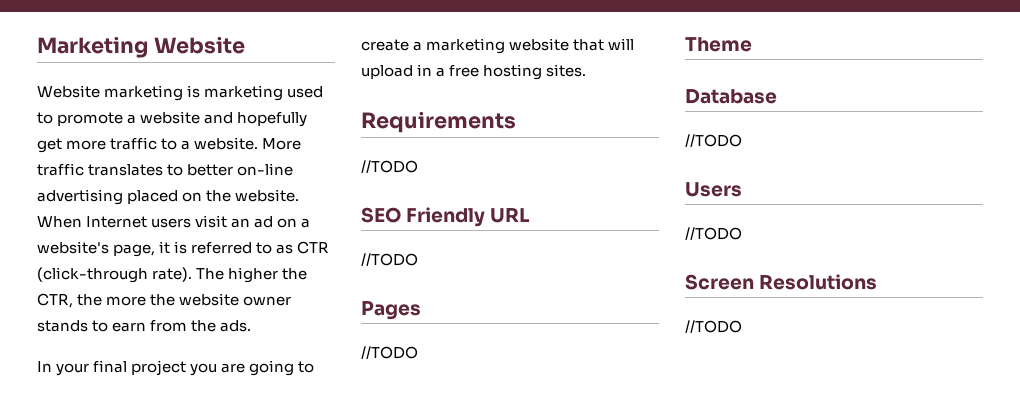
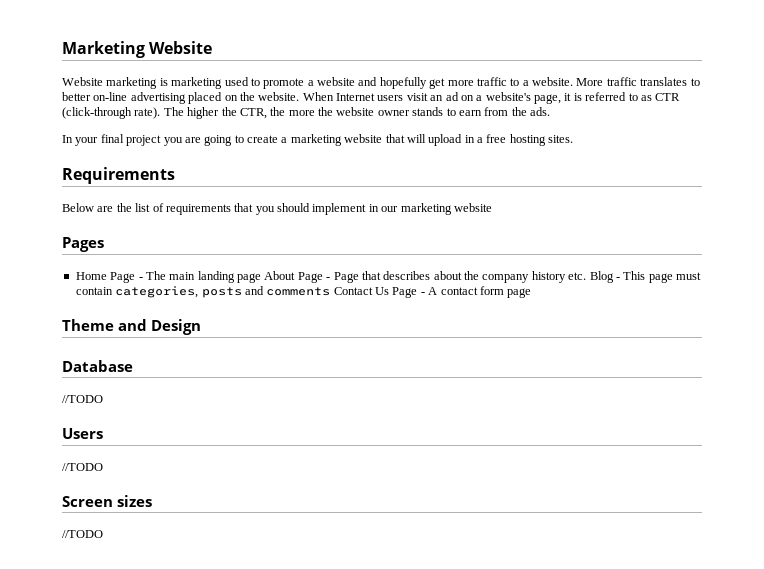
[361,160,418,173] [361,207,531,227] [361,253,418,266] [361,301,421,320] [361,346,418,359] //TODO // SEO Friendly URL // //TODO // Pages // //TODO -> [62,203,492,215] [62,237,104,252] [75,271,701,283] [75,286,532,298] Below are the list of requirements that you should implement in our marketing website // Pages // Home Page - The main landing page About Page - Page that describes about the company history etc. Blog - This page must contain categories, posts and comments Contact Us Page - A contact form page
(752, 44) none -> [118,319,201,335] and Design
[759,274,878,290] Resolutions -> [117,495,152,507] sizes

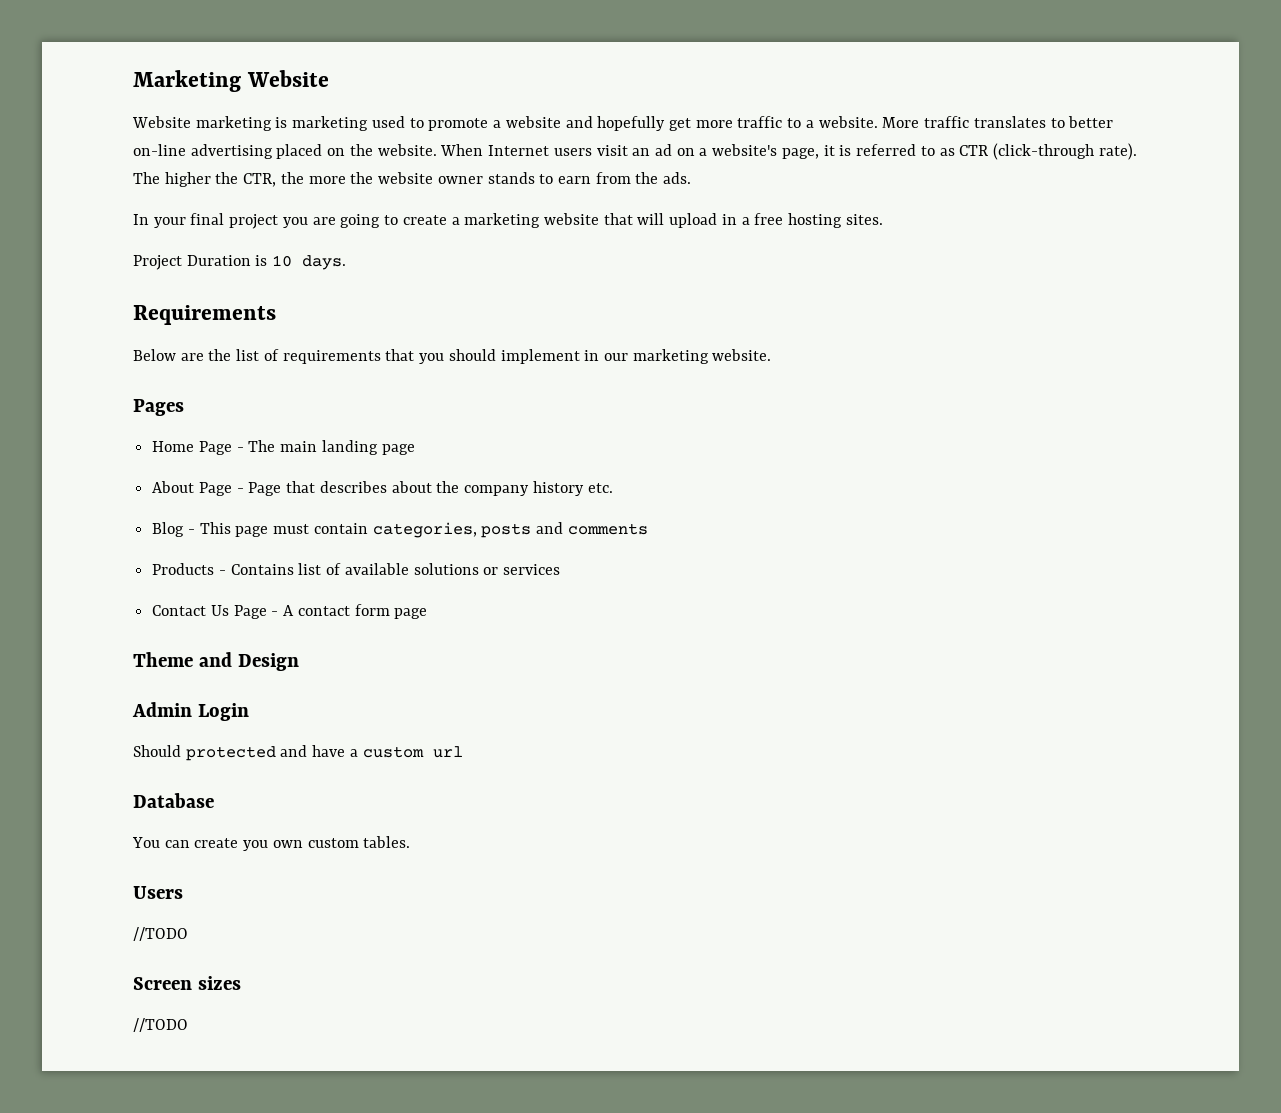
(574, 139) none -> [133,255,347,270] // Project Duration is 10 days.
[453,203,492,212] website -> [712,349,772,361] website.
(261, 278) none -> (415, 449) //
(587, 276) none -> (613, 488) //
(331, 291) none -> [152,563,561,575] // Products - Contains list of available solutions or services //
[62,360,133,372] [62,395,103,403] Database // //TODO -> [132,702,249,721] [133,745,463,761] [133,793,214,808] [132,836,411,851] Admin Login // Should protected and have a custom url // Database // You can create you own custom tables.

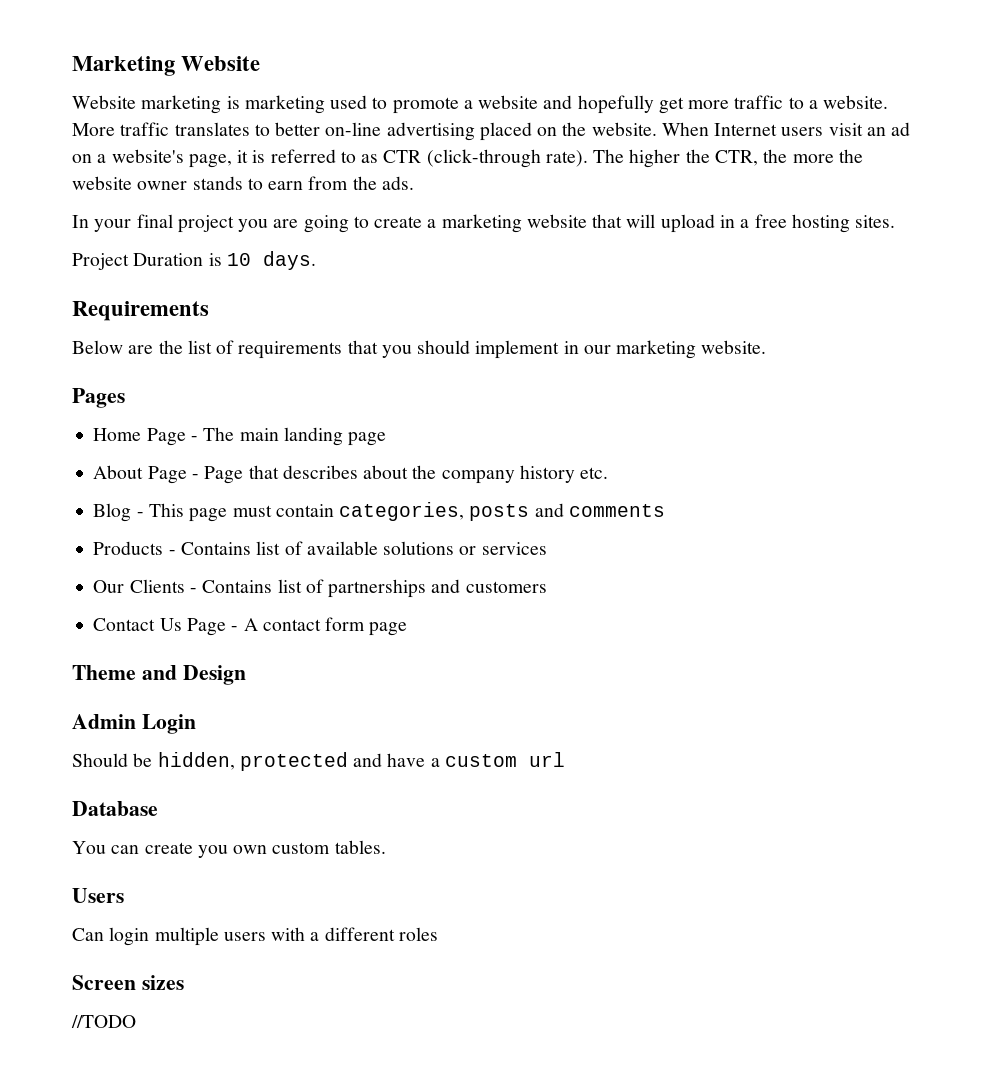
(561, 569) none -> [93,579,547,598] // Our Clients - Contains list of partnerships and customers
(181, 751) none -> [133,752,235,770] be hidden,
[133,927,188,941] //TODO -> [72,927,438,946] Can login multiple users with a different roles

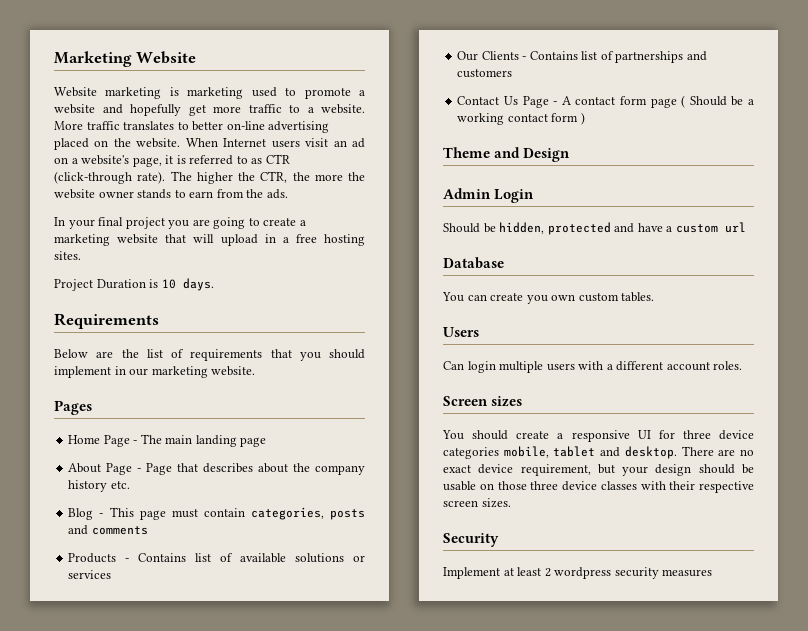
(408, 629) none -> [681,95,754,108] [457,112,585,125] ( Should be a working contact form )
[398,927,438,941] roles -> [666,361,743,371] account roles.
[71,1015,136,1028] //TODO -> [442,430,754,442] [443,446,754,459] [443,464,754,476] [443,481,754,493] [443,498,511,508] [443,533,499,547] [443,567,713,579] You should create a responsive UI for three device categories mobile, tablet and desktop. There are no exact device requirement, but your design should be usable on those three device classes with their respective screen sizes. // Security // Implement at least 2 wordpress security measures

